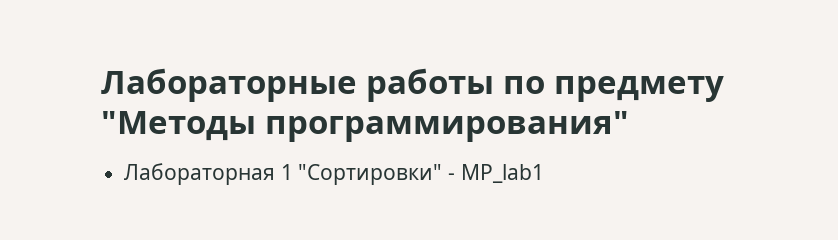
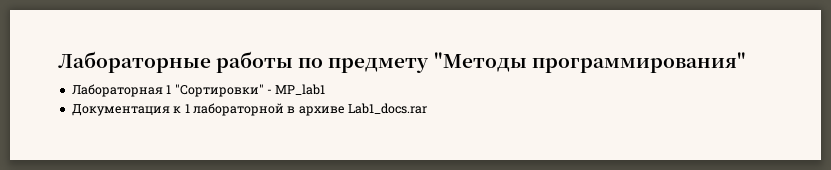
(544, 173) none -> [71,103,427,116] // Документация к 1 лабораторной в архиве Lab1_docs.rar

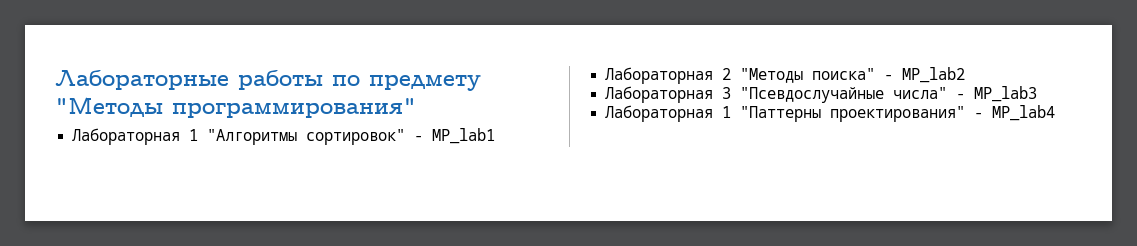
[174,84,264,97] "Сортировки" -> [207,129,406,145] "Алгоритмы сортировок"
[71,103,427,116] Документация к 1 лабораторной в архиве Lab1_docs.rar -> [605,67,966,84] [605,86,1038,103] [605,105,1056,122] Лабораторная 2 "Методы поиска" - MP_lab2 // Лабораторная 3 "Псевдослучайные числа" - MP_lab3 // Лабораторная 1 "Паттерны проектирования" - MP_lab4

